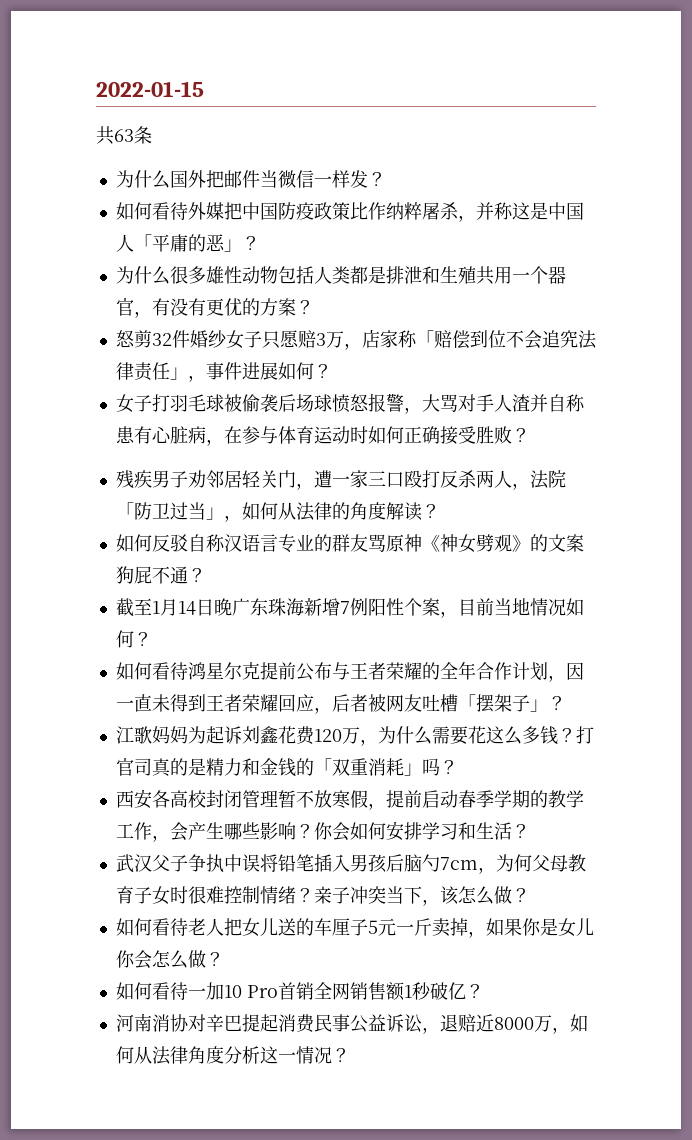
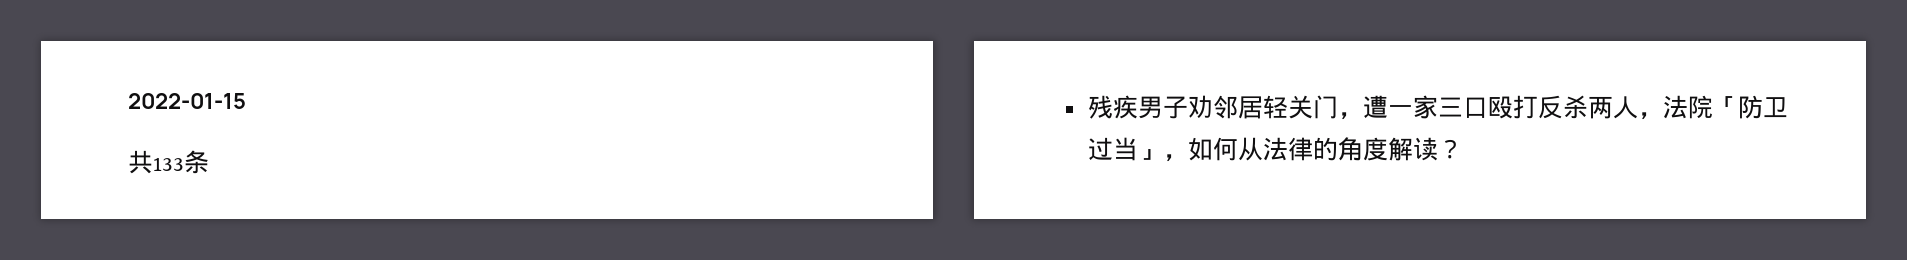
[114,129,134,142] 63 -> [153,157,184,171] 133
[115,170,386,189] [115,202,584,222] [115,234,260,252] [115,266,566,285] [115,298,314,318] [115,329,597,350] [115,362,332,382] [115,393,585,414] [115,426,530,446] // 为什么国外把邮件当微信一样发？ // 如何看待外媒把中国防疫政策比作纳粹屠杀，并称这是中国人「平庸的恶」？ // 为什么很多雄性动物包括人类都是排泄和生殖共用一个器官，有没有更优的方案？ // 怒剪32件婚纱女子只愿赔3万，店家称「赔偿到位不会追究法律责任」，事件进展如何？ // 女子打羽毛球被偷袭后场球愤怒报警，大骂对手人渣并自称患有心脏病，在参与体育运动时如何正确接受胜败？ -> (209, 162) none
[115,534,584,553] [115,566,206,584] [115,598,584,618] [115,630,152,648] [115,661,584,682] [115,694,566,714] [115,726,594,746] [115,758,458,777] [115,789,584,810] [115,821,530,842] [115,854,586,874] [115,886,530,906] [115,918,594,938] [115,950,224,969] [115,982,484,1001] [115,1013,588,1034] [115,1046,350,1065] // 如何反驳自称汉语言专业的群友骂原神《神女劈观》的文案狗屁不通？ // 截至1月14日晚广东珠海新增7例阳性个案，目前当地情况如何？ // 如何看待鸿星尔克提前公布与王者荣耀的全年合作计划，因一直未得到王者荣耀回应，后者被网友吐槽「摆架子」？ // 江歌妈妈为起诉刘鑫花费120万，为什么需要花这么多钱？打官司真的是精力和金钱的「双重消耗」吗？ // 西安各高校封闭管理暂不放寒假，提前启动春季学期的教学工作，会产生哪些影响？你会如何安排学习和生活？ // 武汉父子争执中误将铅笔插入男孩后脑勺7cm，为何父母教育子女时很难控制情绪？亲子冲突当下，该怎么做？ // 如何看待老人把女儿送的车厘子5元一斤卖掉，如果你是女儿你会怎么做？ // 如何看待一加10 Pro首销全网销售额1秒破亿？ // 河南消协对辛巴提起消费民事公益诉讼，退赔近8000万，如何从法律角度分析这一情况？ -> (1463, 149) none

